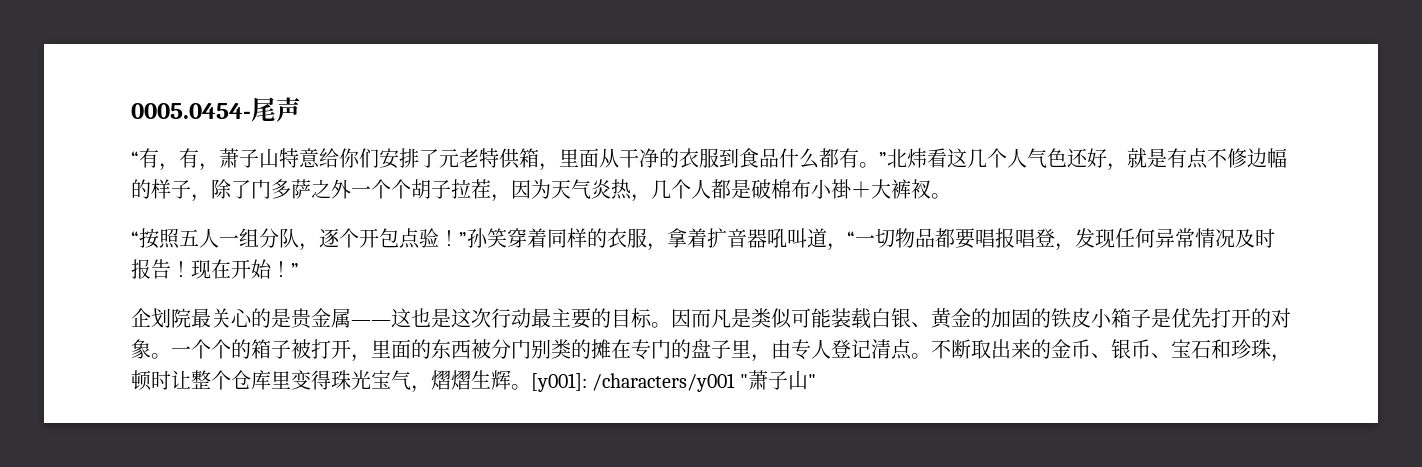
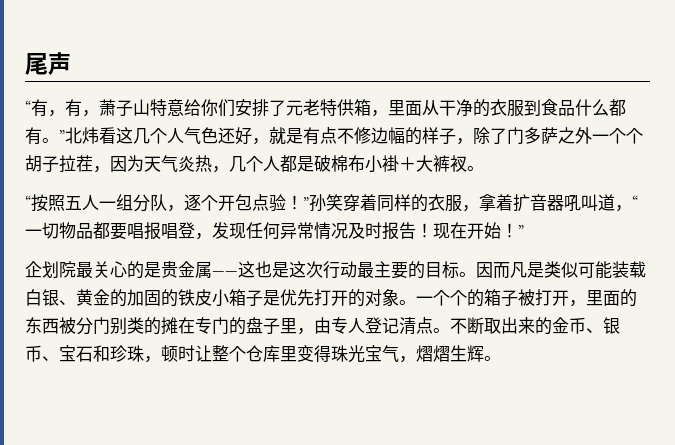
[131,103,251,119] 0005.0454- -> (25, 64) none
[531,370,816,392] [y001]: /characters/y001 "萧子山" -> (501, 358) none

